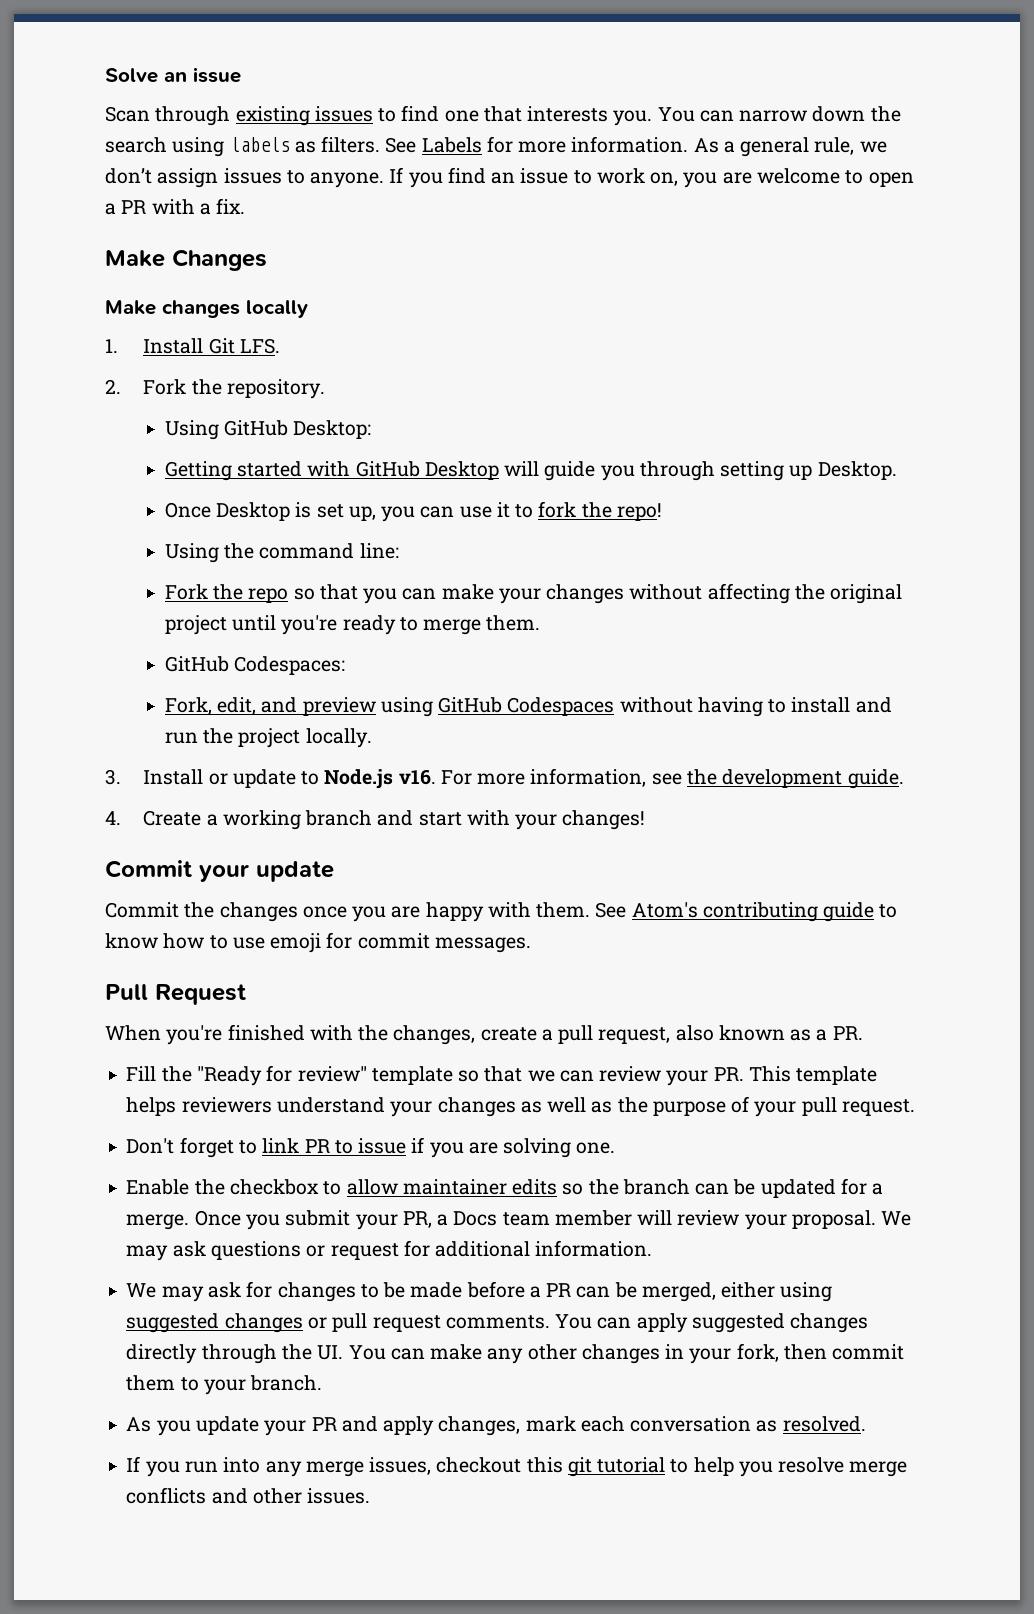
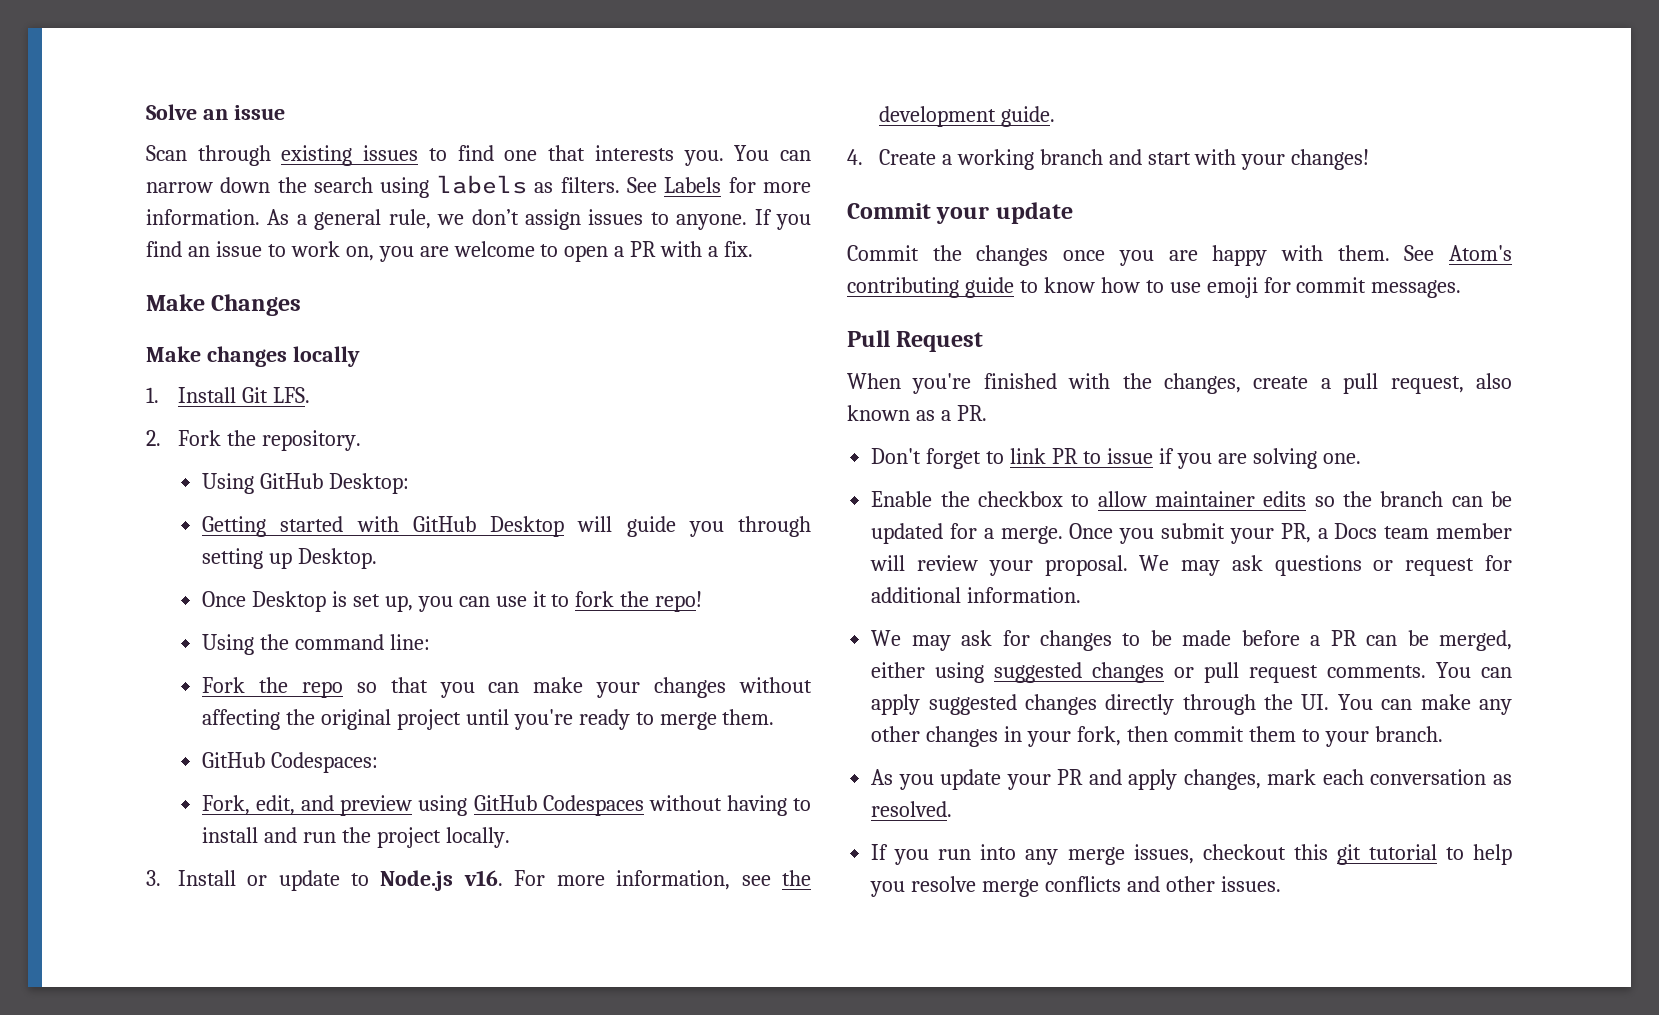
[126,1065,878,1086] [126,1096,915,1117] // Fill the "Ready for review" template so that we can review your PR. This template helps reviewers understand your changes as well as the purpose of your pull request. -> (987, 413) none

